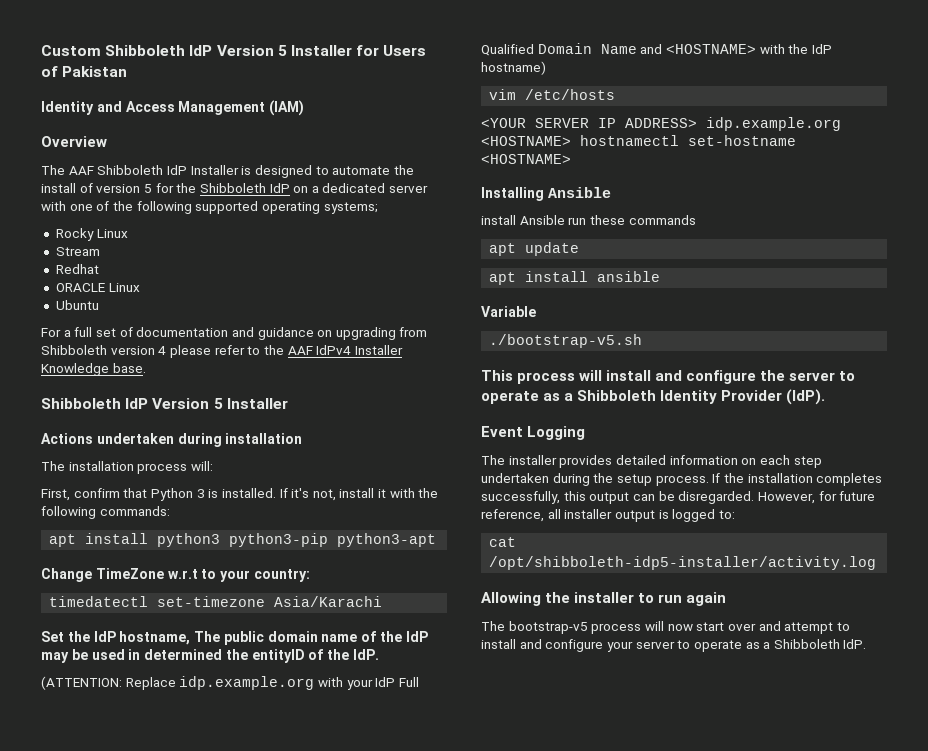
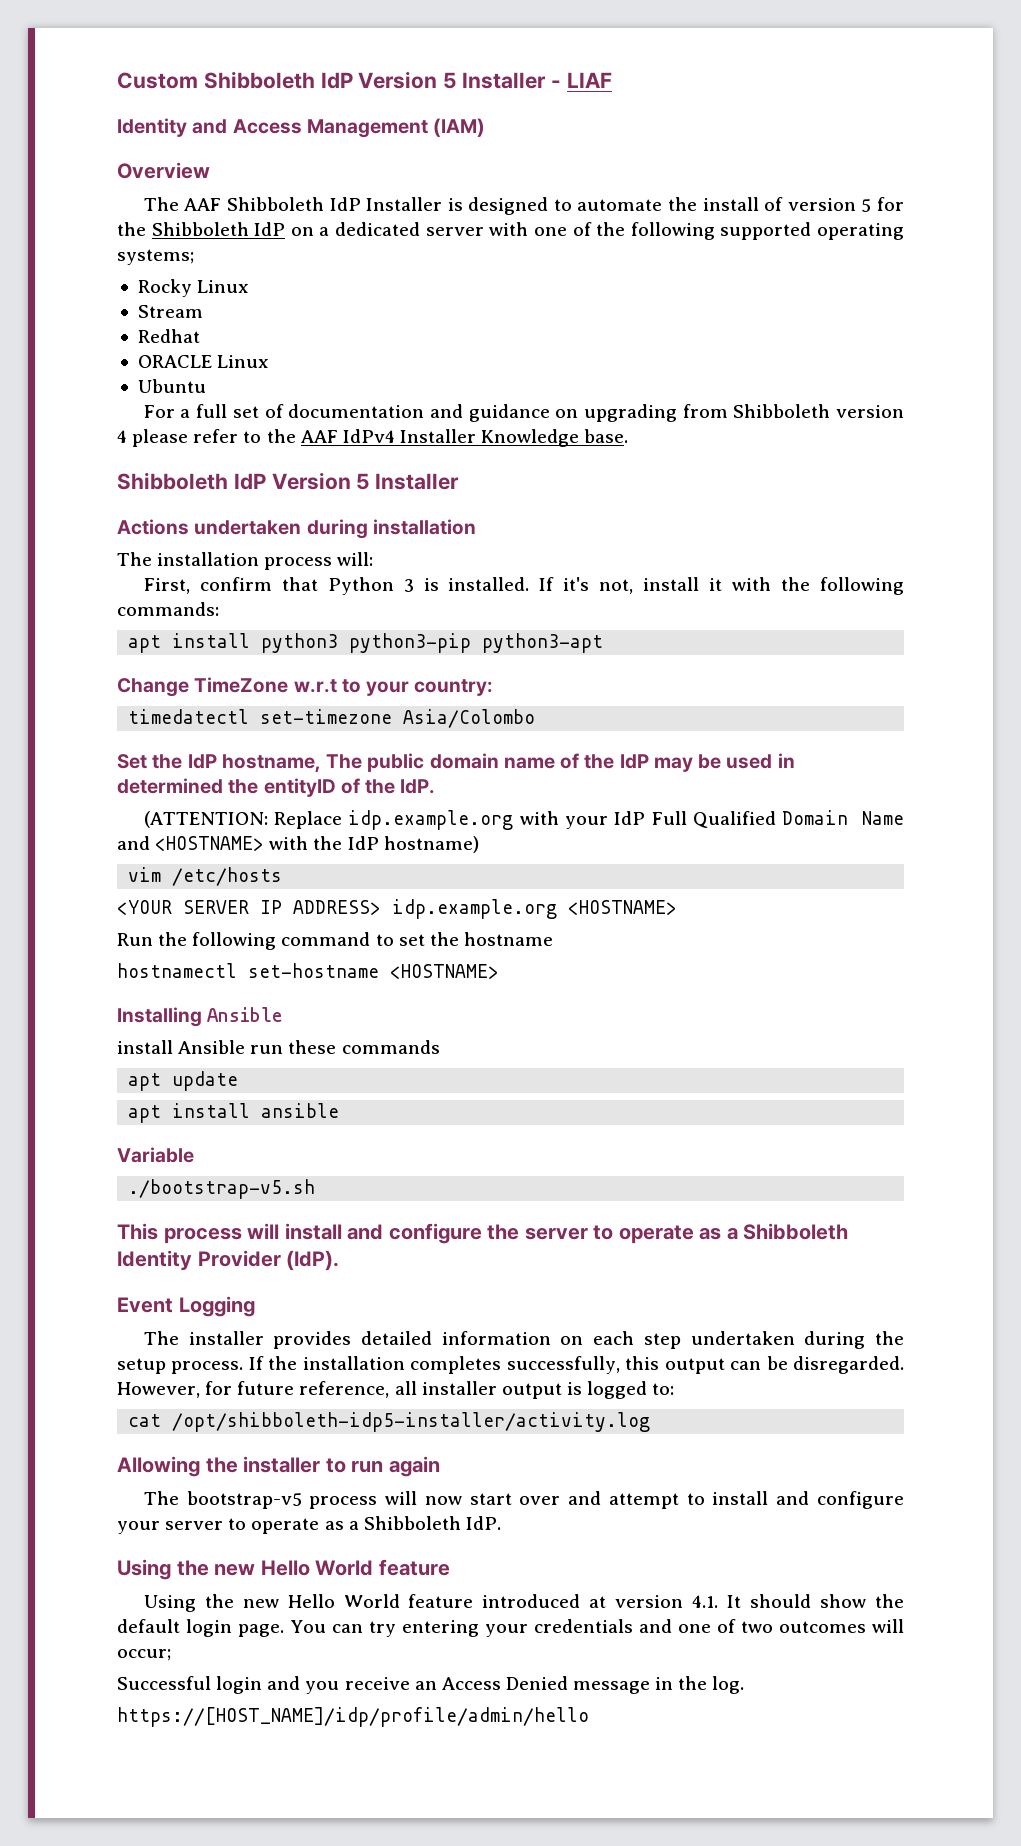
[356,45,427,56] [41,66,128,77] for Users of Pakistan -> [550,72,612,88] - LIAF
[274,596,383,607] Asia/Karachi -> [403,709,536,728] Asia/Colombo
(571, 141) none -> [117,932,553,950] // Run the following command to set the hostname //
(867, 644) none -> [117,1559,450,1580] [143,1594,904,1612] [117,1619,904,1637] [117,1649,171,1661] [117,1676,745,1694] [117,1707,589,1727] // Using the new Hello World feature // Using the new Hello World feature introduced at version 4.1. It should show the default login page. You can try entering your credentials and one of two outcomes will occur; // Successful login and you receive an Access Denied message in the log. // https://[HOST_NAME]/idp/profile/admin/hello

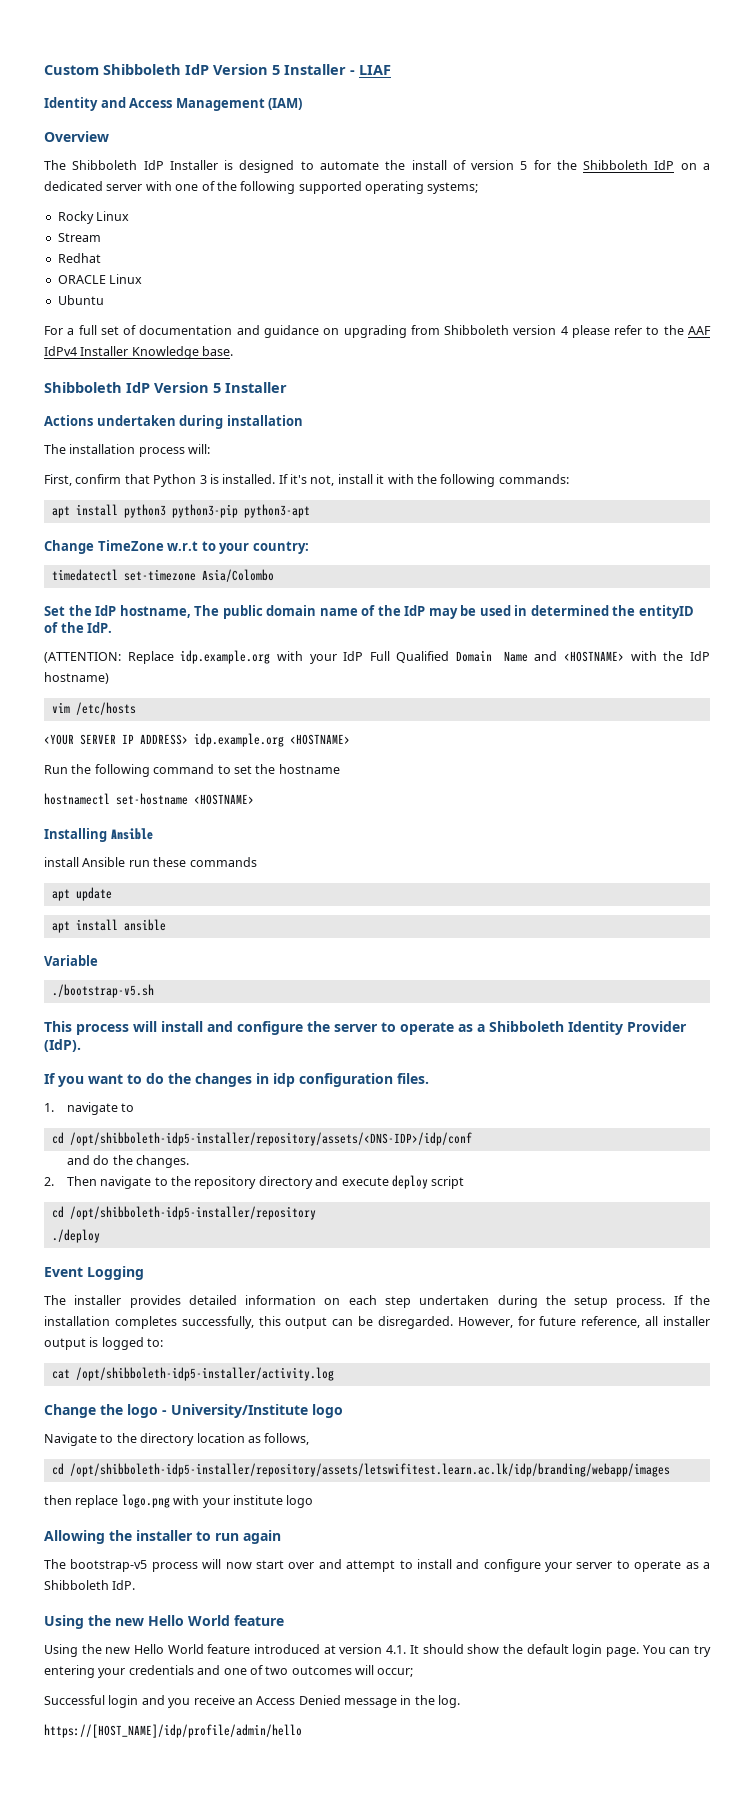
[184,198,222,211] AAF -> (66, 165) none
(340, 1260) none -> [44,1073,429,1087] [44,1102,135,1115] [51,1132,472,1146] [66,1155,190,1168] [44,1175,465,1189] [51,1206,316,1220] [51,1229,100,1243] // If you want to do the changes in idp configuration files. // 1. navigate to // cd /opt/shibboleth-idp5-installer/repository/assets/<DNS-IDP>/idp/conf // and do the changes. // 2. Then navigate to the repository directory and execute deploy script // cd /opt/shibboleth-idp5-installer/repository // ./deploy
(651, 1422) none -> [44,1404,343,1418] [44,1433,310,1446] [51,1463,670,1477] [44,1494,314,1508] // Change the logo - University/Institute logo // Navigate to the directory location as follows, // cd /opt/shibboleth-idp5-installer/repository/assets/letswifitest.learn.ac.lk/idp/branding/webapp/images // then replace logo.png with your institute logo

